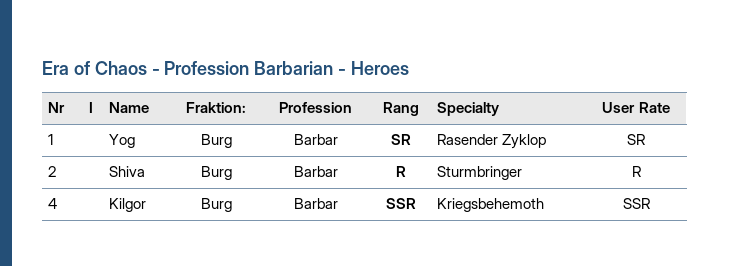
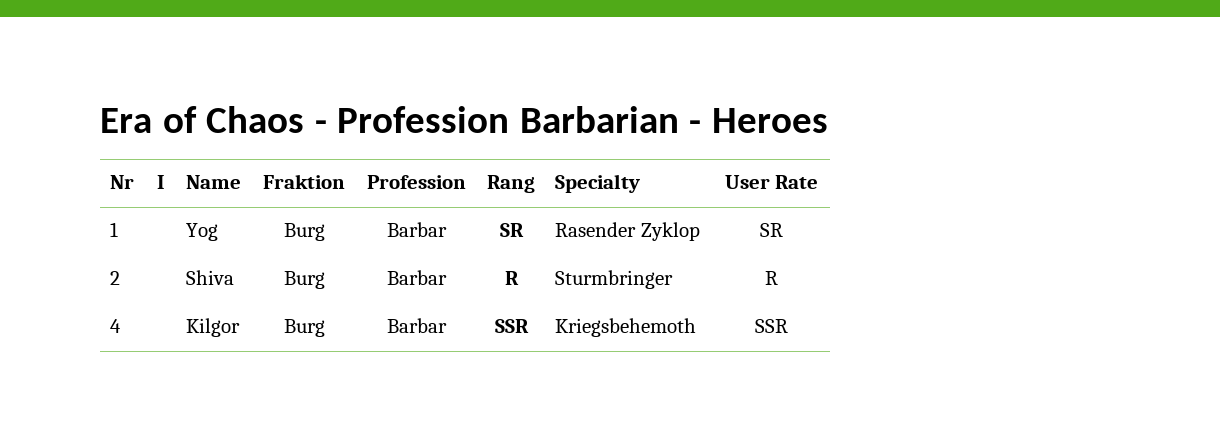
[186,102,246,113] Fraktion: -> [263,174,345,189] Fraktion

